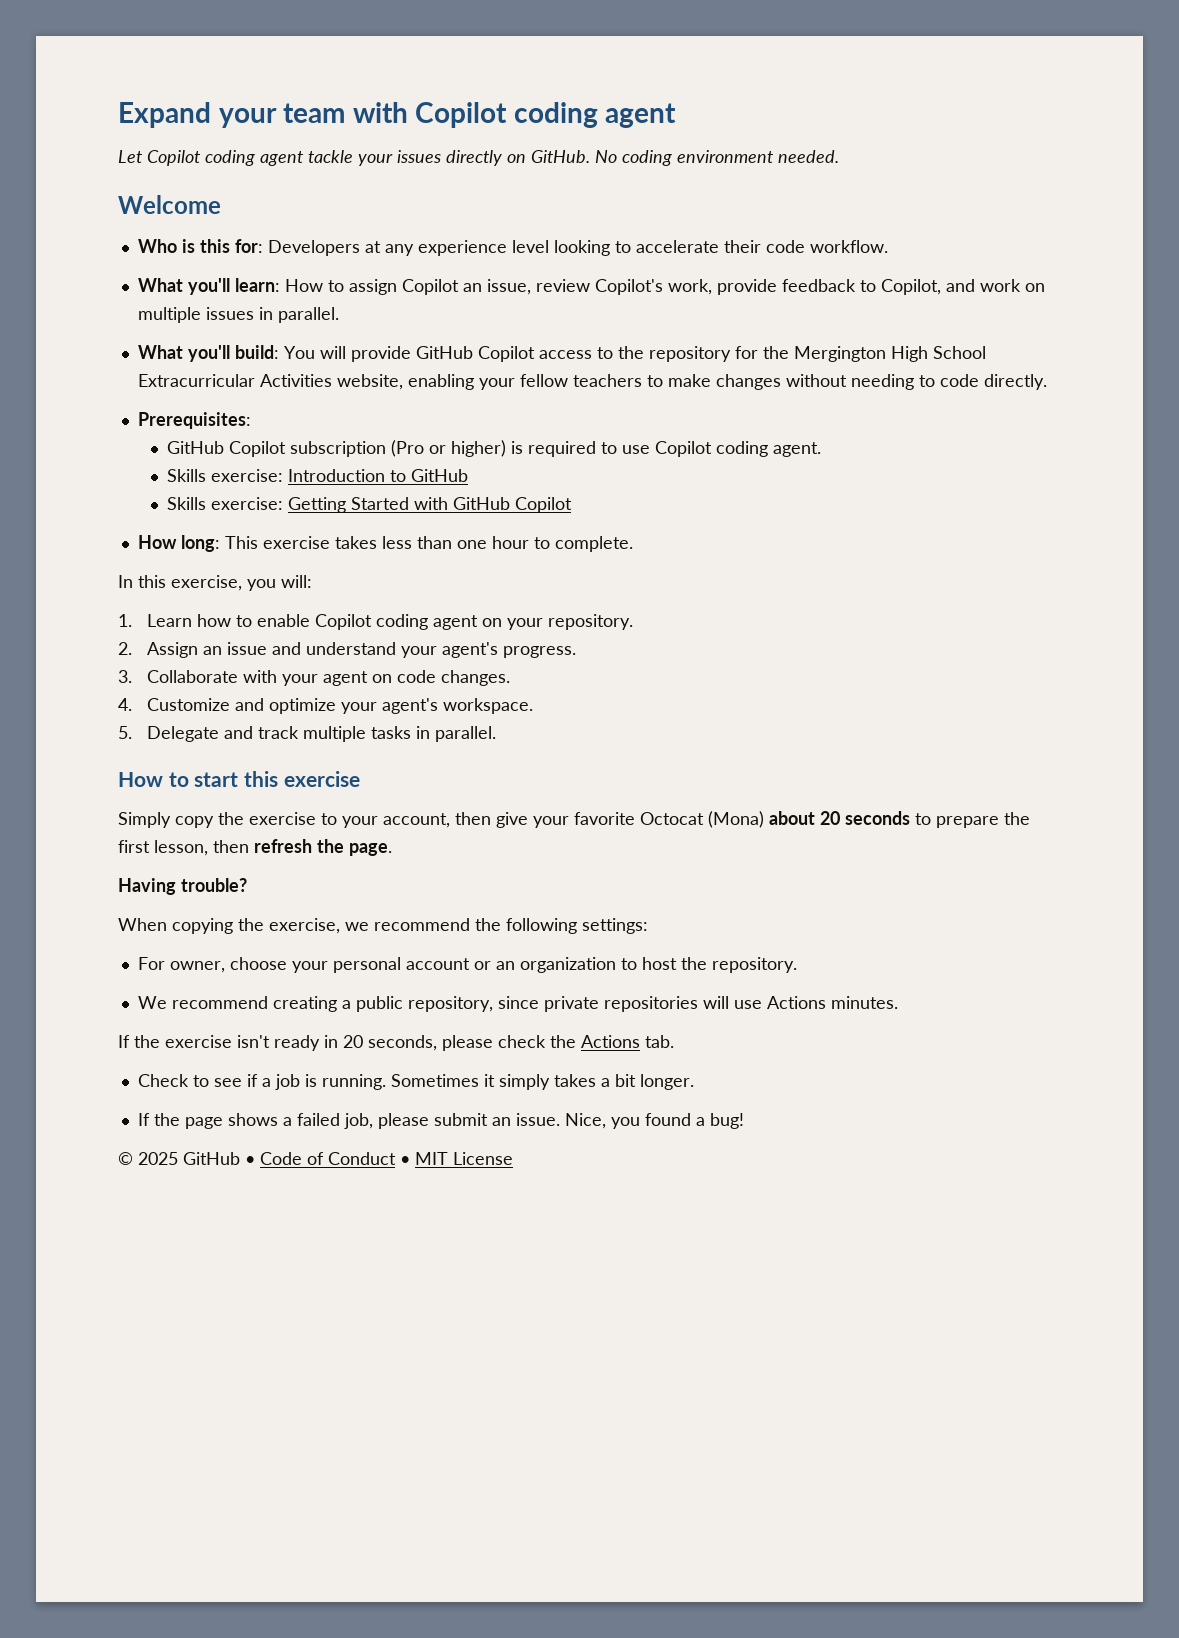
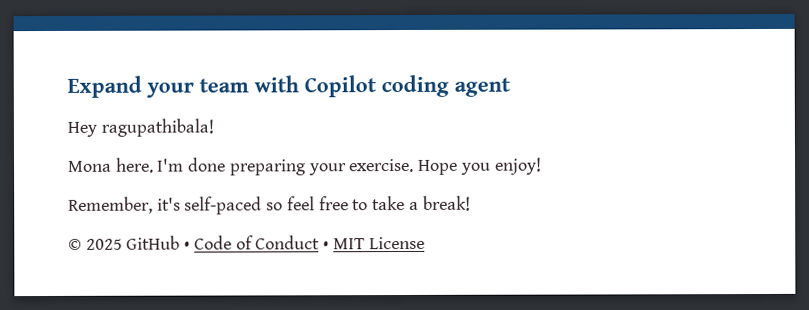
[118,150,839,166] [118,195,221,214] [137,239,888,256] [137,278,1045,295] [137,307,339,323] [137,345,986,362] [137,374,1047,390] [137,412,251,429] [167,440,822,457] [167,469,469,482] [167,497,573,513] [137,535,633,552] [118,575,312,591] [118,614,634,630] [118,642,577,658] [118,670,511,686] [118,698,534,714] [118,726,497,742] [118,771,360,787] [118,811,1030,828] [118,839,392,856] [118,878,247,895] [118,918,648,934] [137,957,797,973] [137,996,898,1012] [118,1035,674,1051] [137,1074,694,1090] [137,1113,744,1129] Let Copilot coding agent tackle your issues directly on GitHub. No coding environment needed. // Welcome // Who is this for: Developers at any experience level looking to accelerate their code workflow. // What you'll learn: How to assign Copilot an issue, review Copilot's work, provide feedback to Copilot, and work on multiple issues in parallel. // What you'll build: You will provide GitHub Copilot access to the repository for the Mergington High School Extracurricular Activities website, enabling your fellow teachers to make changes without needing to code directly. // Prerequisites: // GitHub Copilot subscription (Pro or higher) is required to use Copilot coding agent. // Skills exercise: Introduction to GitHub // Skills exercise: Getting Started with GitHub Copilot // How long: This exercise takes less than one hour to complete. // In this exercise, you will: // 1. Learn how to enable Copilot coding agent on your repository. // 2. Assign an issue and understand your agent's progress. // 3. Collaborate with your agent on code changes. // 4. Customize and optimize your agent's workspace. // 5. Delegate and track multiple tasks in parallel. // How to start this exercise // Simply copy the exercise to your account, then give your favorite Octocat (Mona) about 20 seconds to prepare the first lesson, then refresh the page. // Having trouble? // When copying the exercise, we recommend the following settings: // For owner, choose your personal account or an organization to host the repository. // We recommend creating a public repository, since private repositories will use Actions minutes. // If the exercise isn't ready in 20 seconds, please check the Actions tab. // Check to see if a job is running. Sometimes it simply takes a bit longer. // If the page shows a failed job, please submit an issue. Nice, you found a bug! -> [67,118,214,137] [68,157,542,176] [68,195,471,215] Hey ragupathibala! // Mona here. I'm done preparing your exercise. Hope you enjoy! // Remember, it's self-paced so feel free to take a break!

